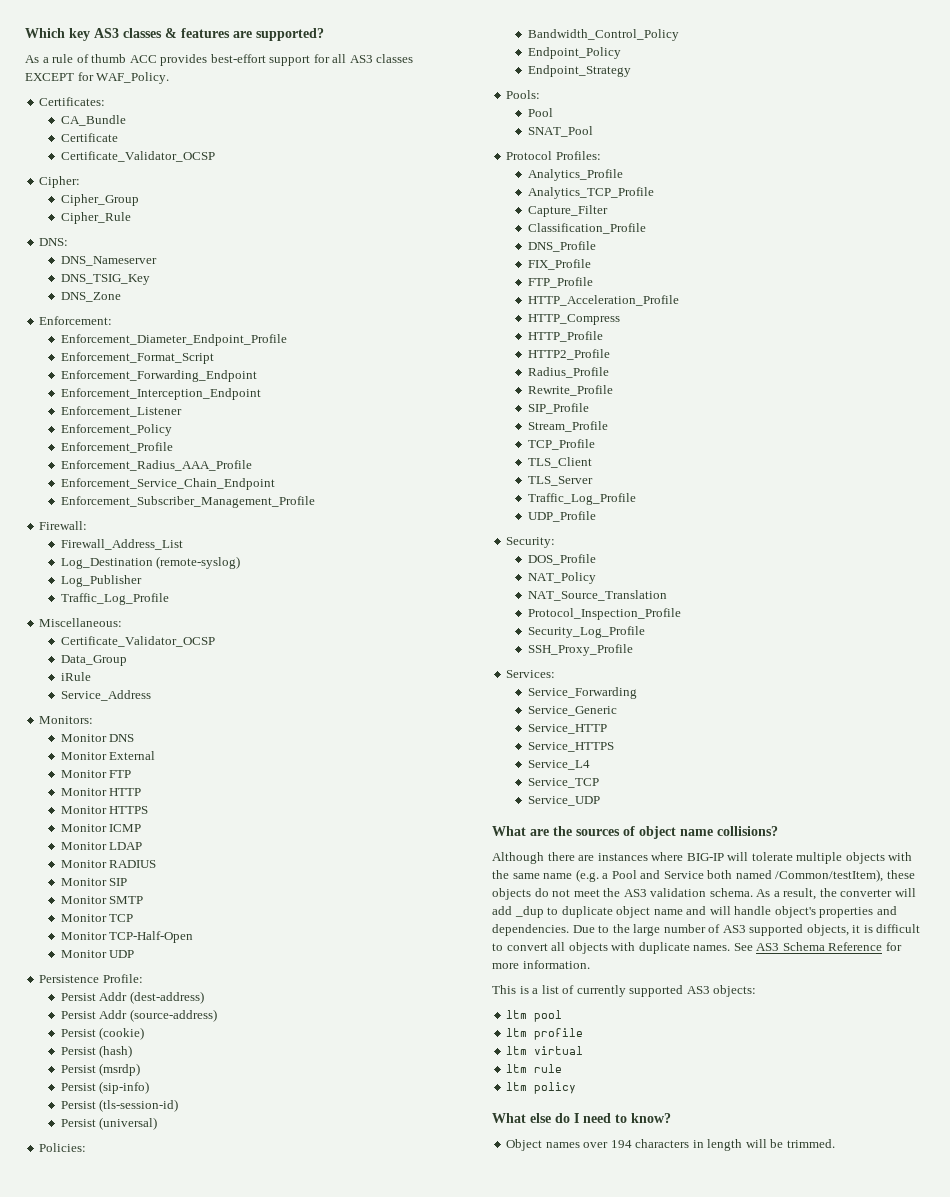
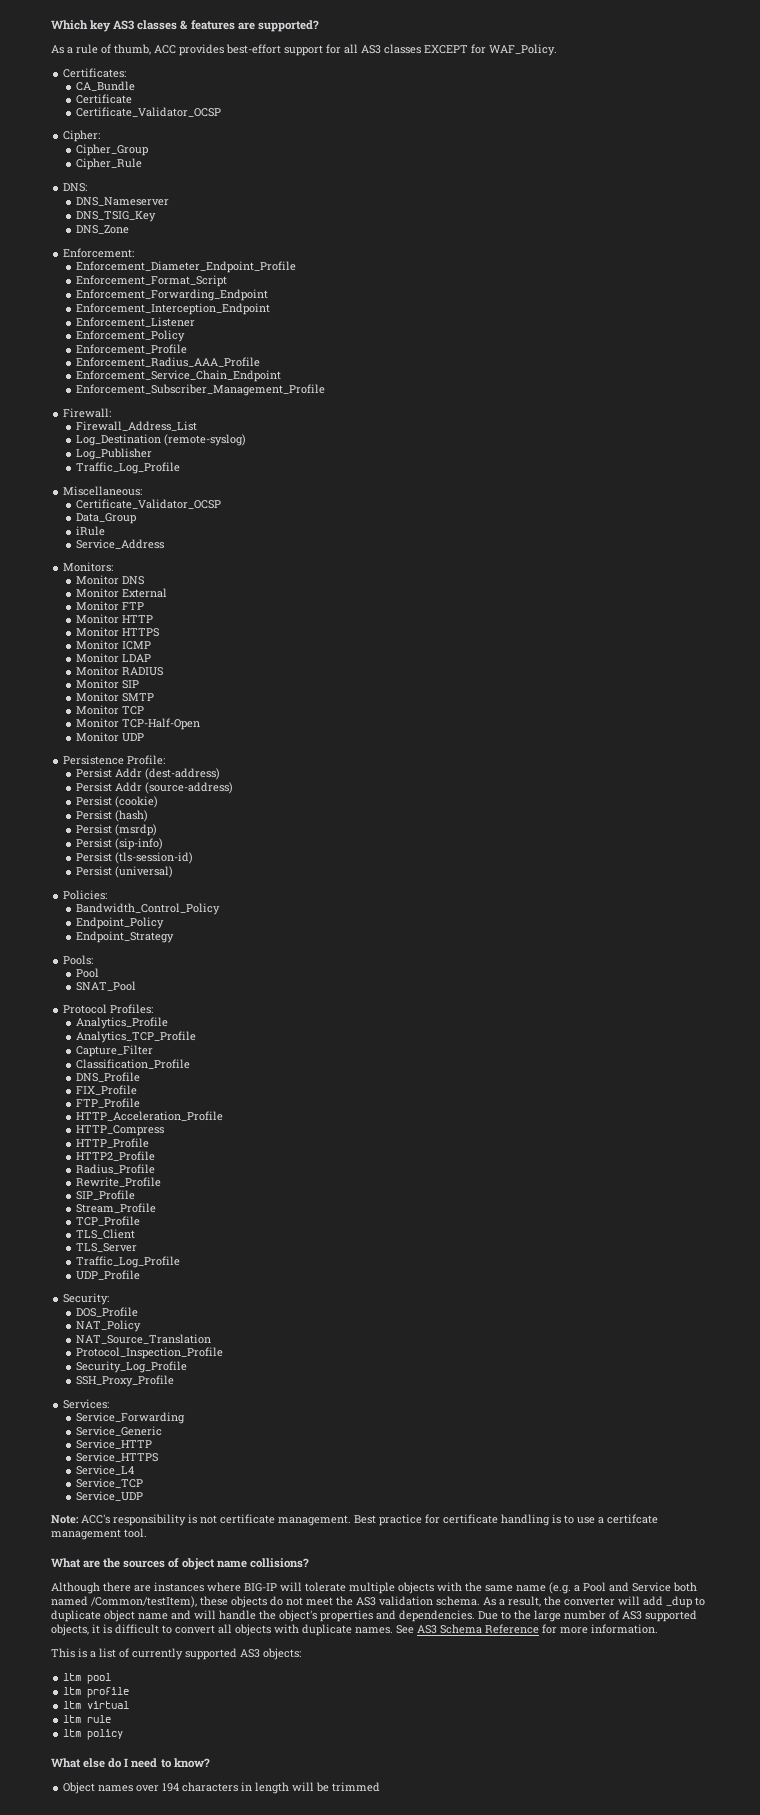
[91,54,127,63] thumb -> [114,44,151,55] thumb,
(600, 801) none -> [51,1514,658,1526] [51,1528,147,1540] // Note: ACC's responsibility is not certificate management. Best practice for certificate handling is to use a certifcate management tool.
(772, 910) none -> [259,1610,276,1620] the
[786,1139,835,1148] trimmed. -> [332,1782,381,1792] trimmed

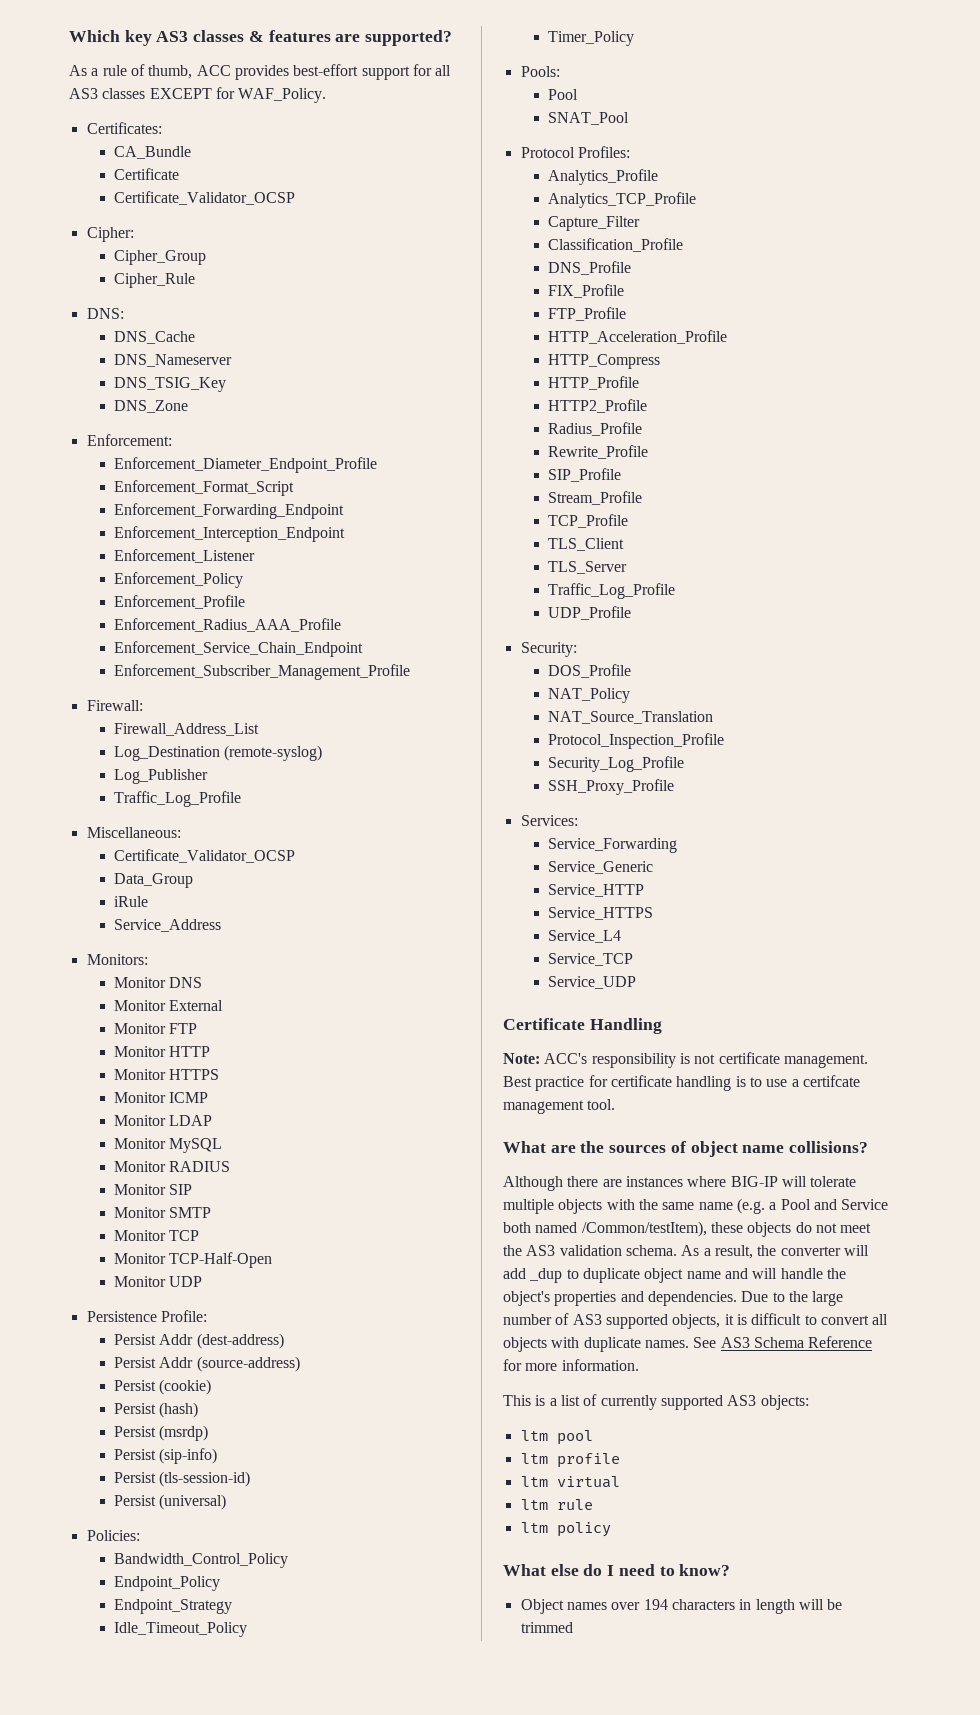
(88, 187) none -> [114,331,196,344] // DNS_Cache
(151, 658) none -> [114,1138,223,1153] // Monitor MySQL
(174, 937) none -> [114,1622,248,1637] [548,31,635,46] // Idle_Timeout_Policy // Timer_Policy
(143, 1496) none -> [503,1018,662,1034] // Certificate Handling

